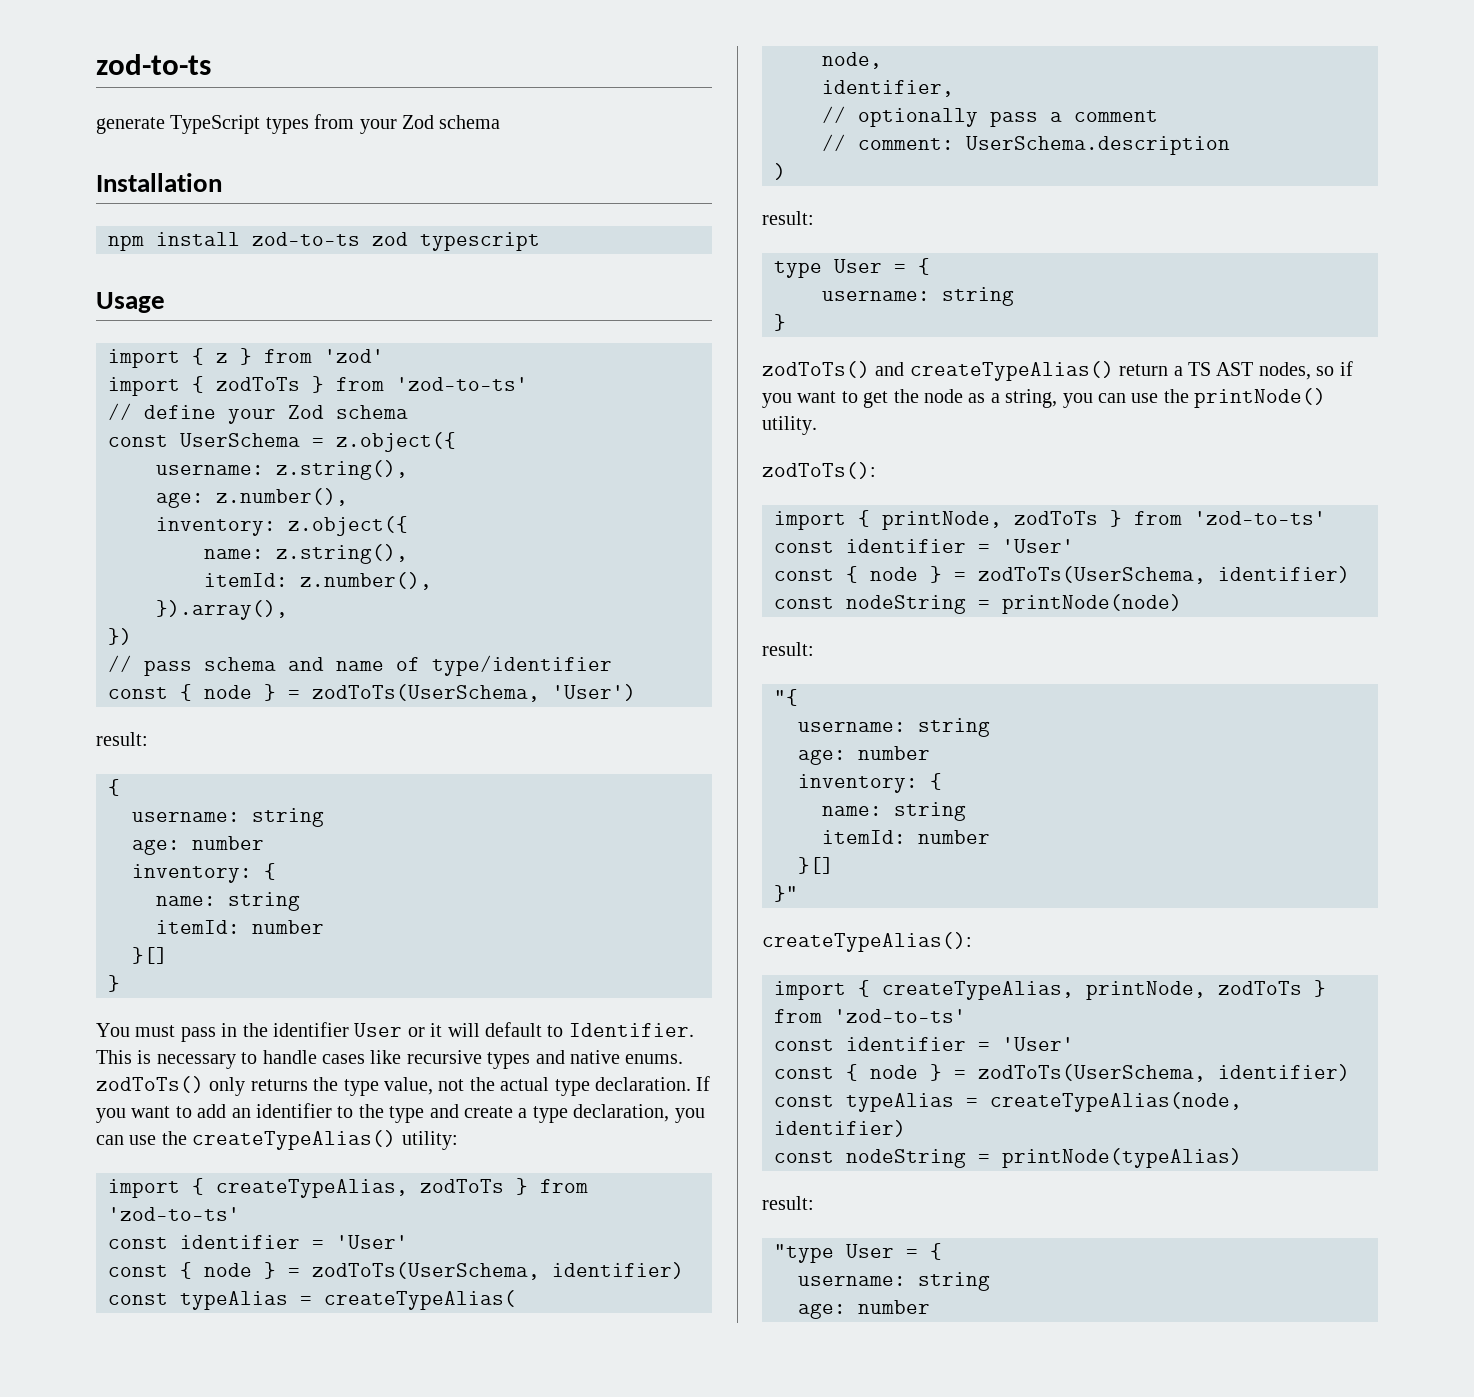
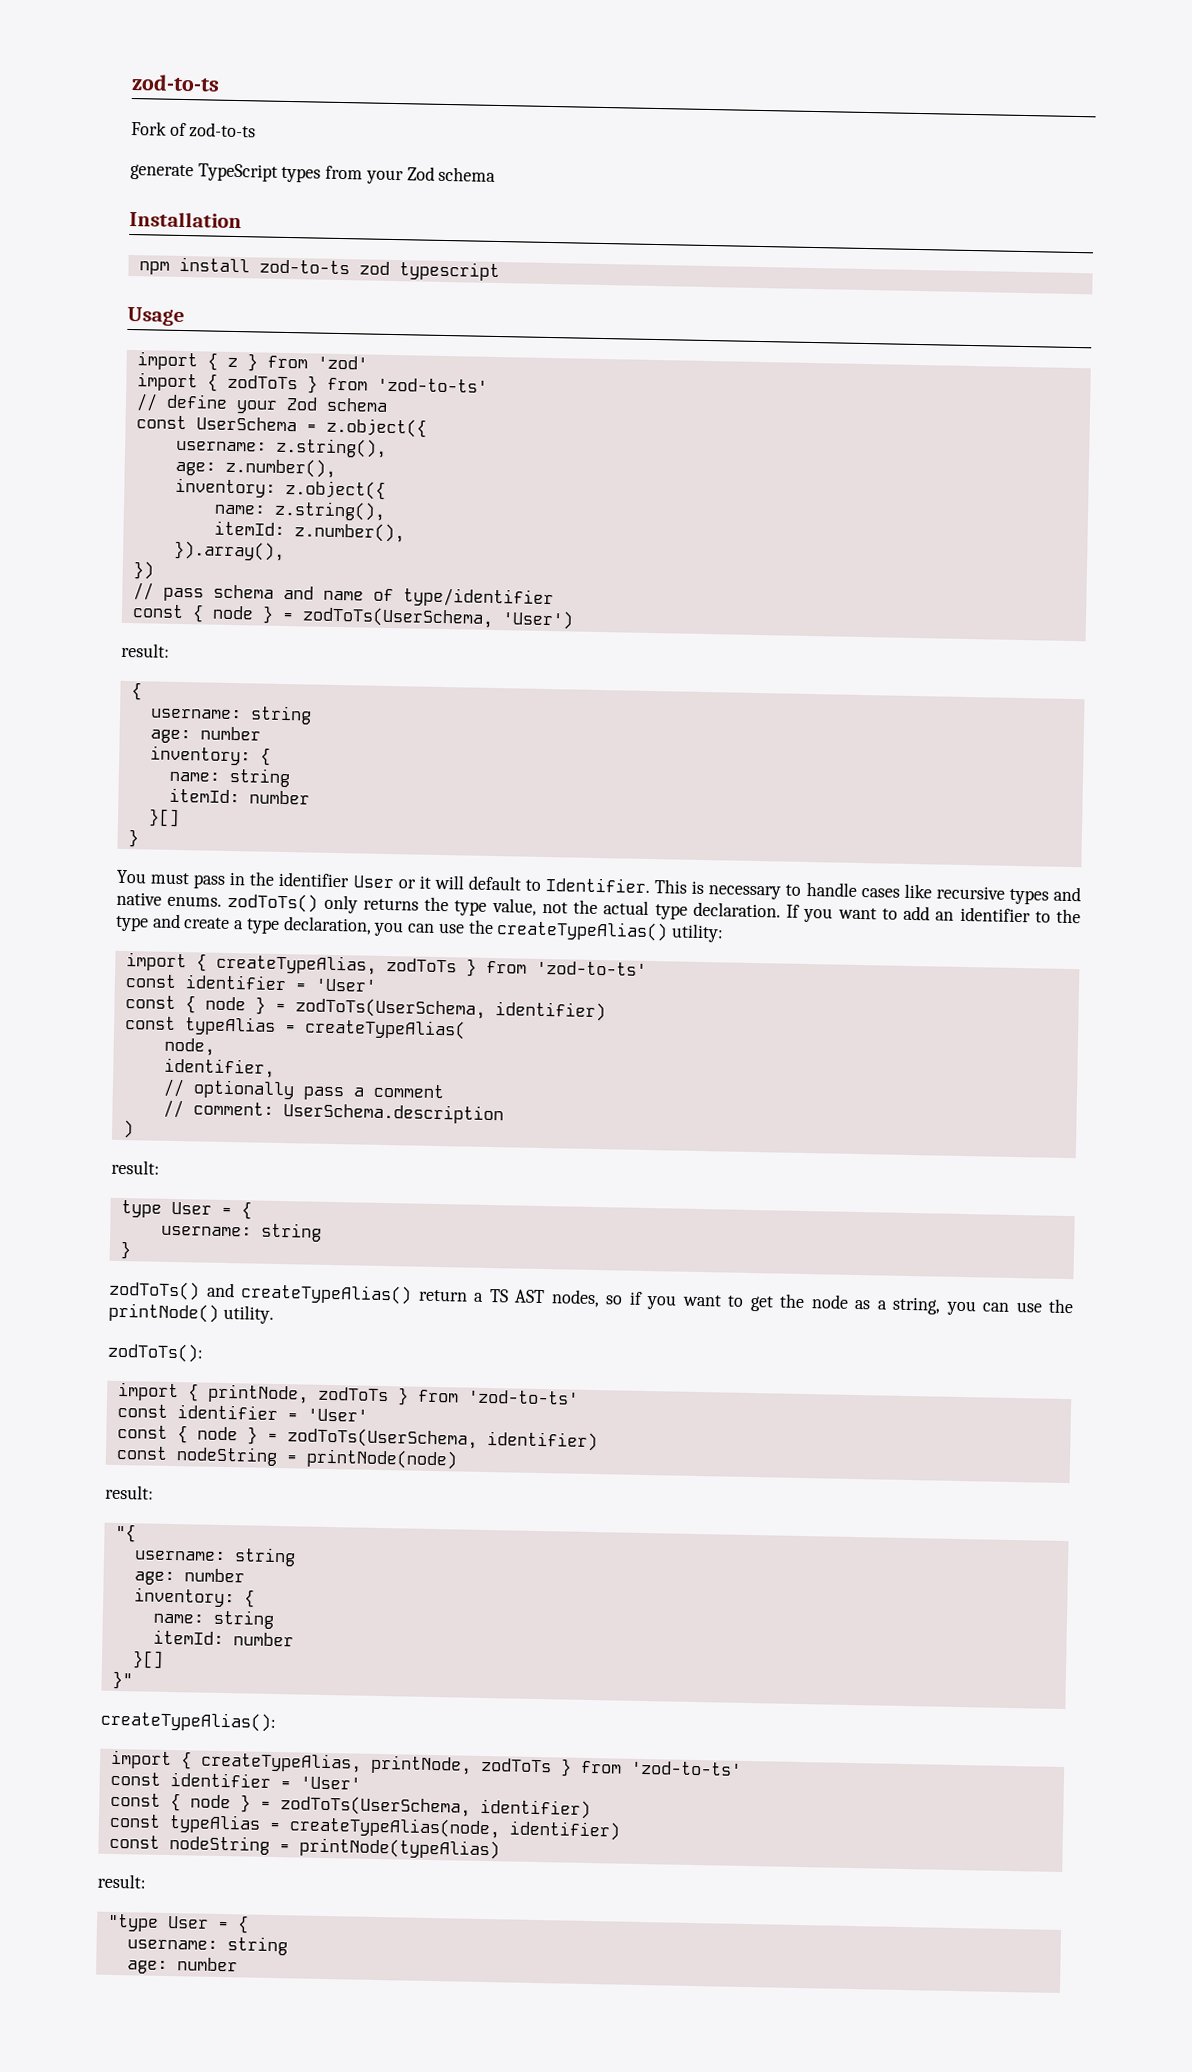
[96,54,211,75] zod-to-ts -> [131,74,220,92] [131,120,257,139] zod-to-ts // Fork of zod-to-ts

